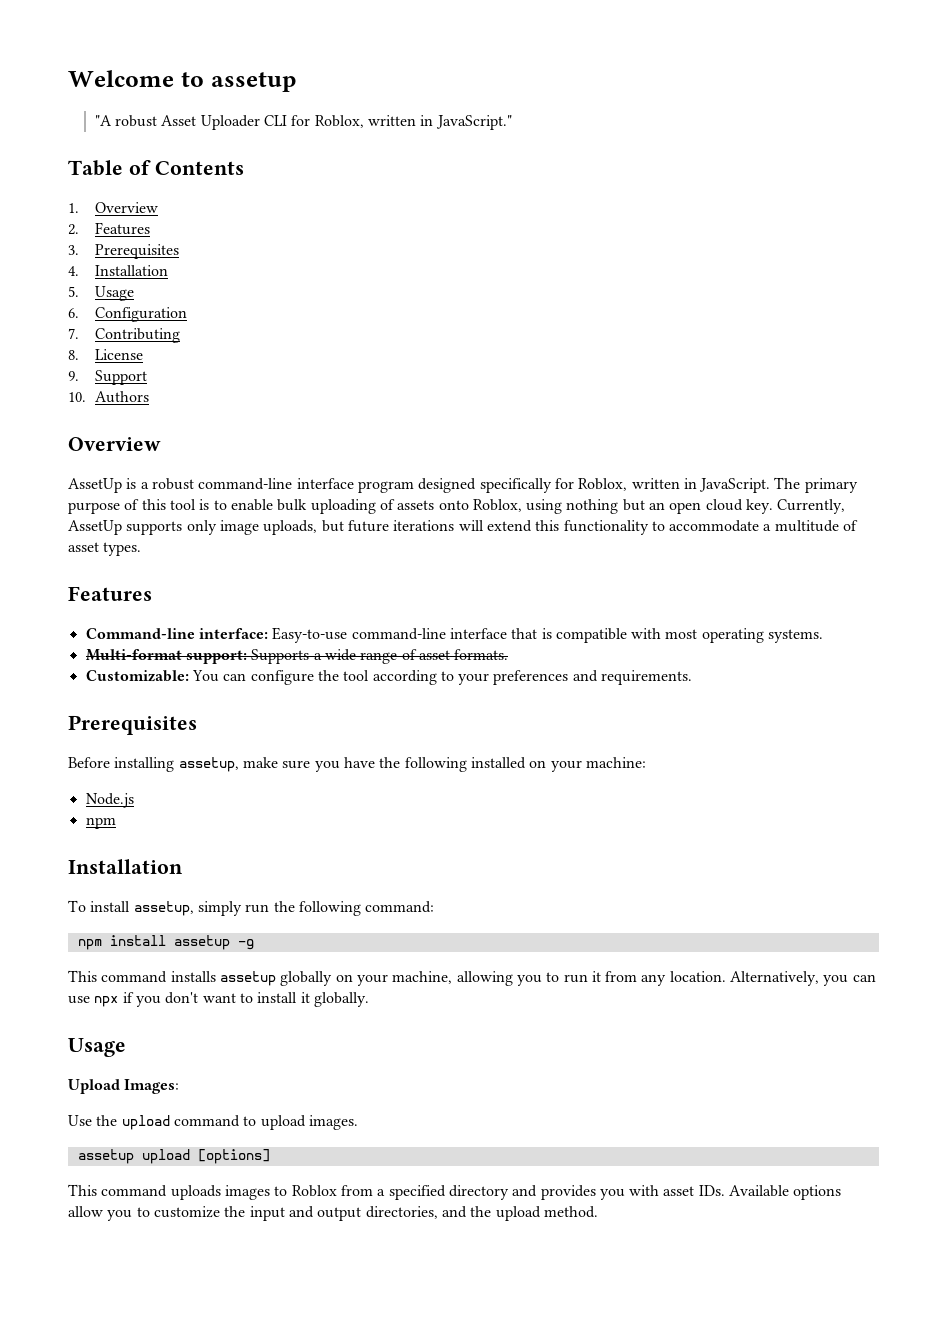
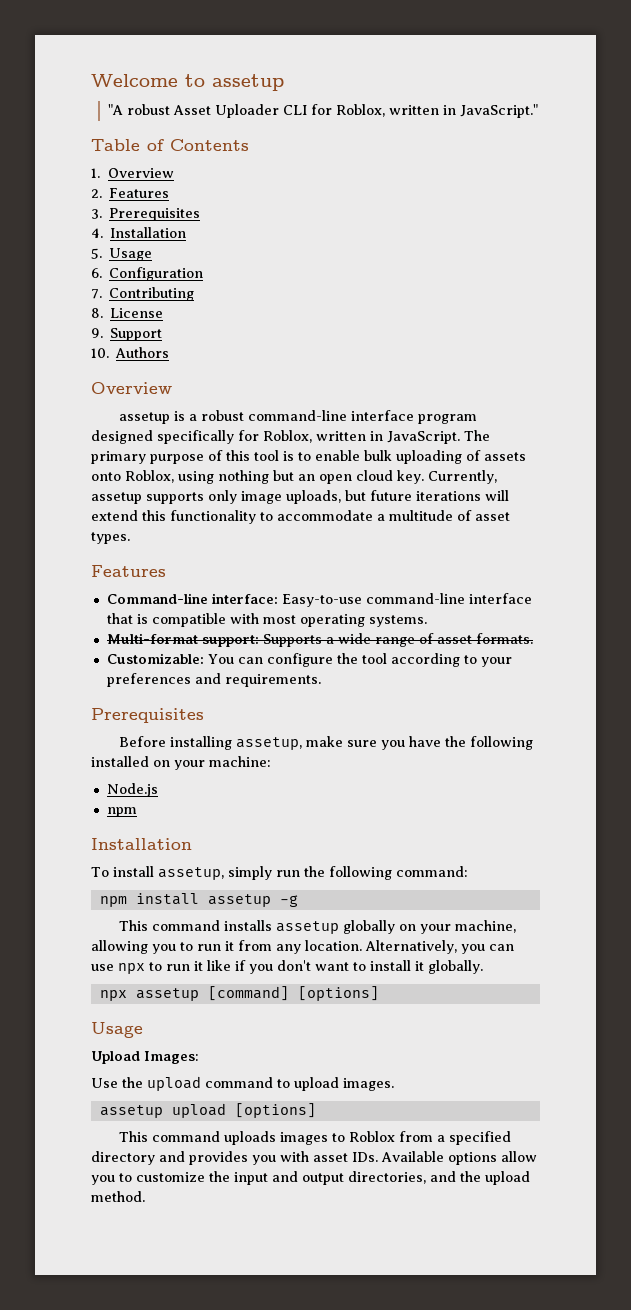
[68,478,122,493] AssetUp -> [118,412,170,424] assetup
[68,520,122,535] AssetUp -> [91,492,142,504] assetup
(119, 1001) none -> [149,960,231,971] to run it like
(369, 999) none -> [99,986,379,1001] // npx assetup [command] [options]

